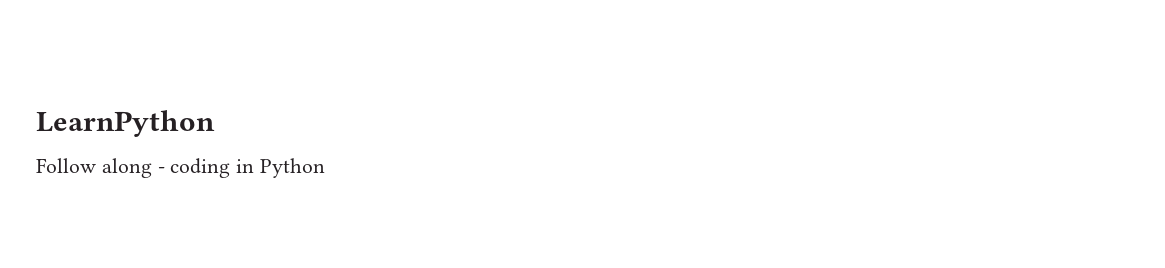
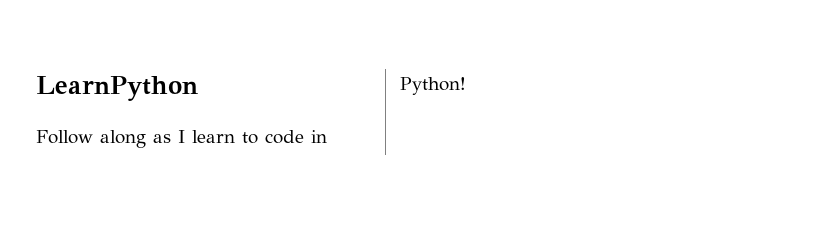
[157,158,326,178] - coding in Python -> [153,130,327,144] [400,77,466,95] as I learn to code in Python!

